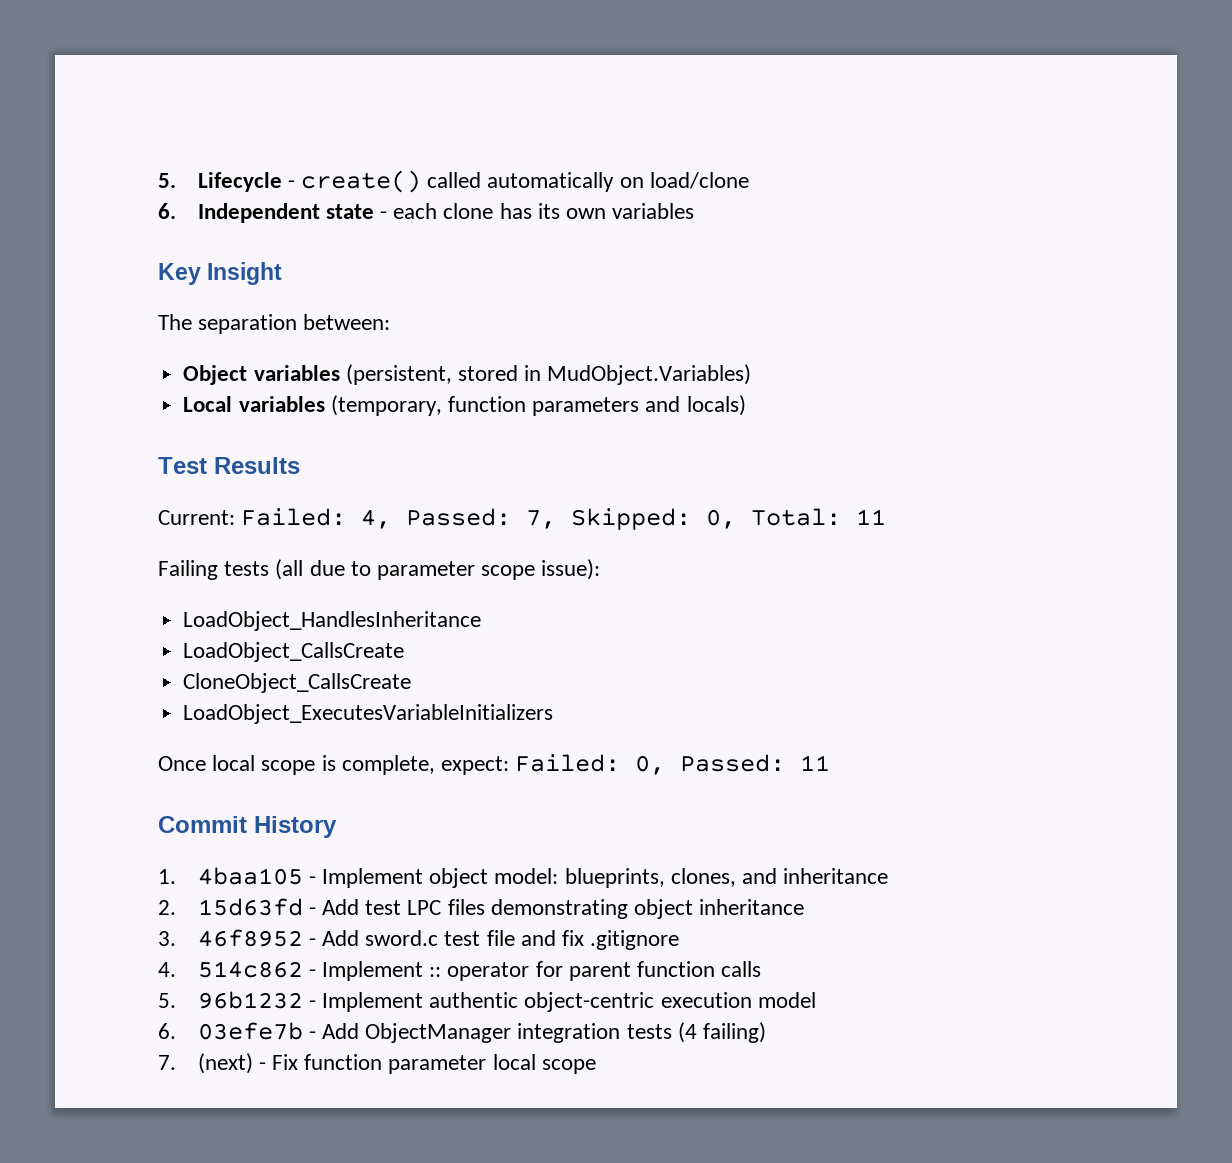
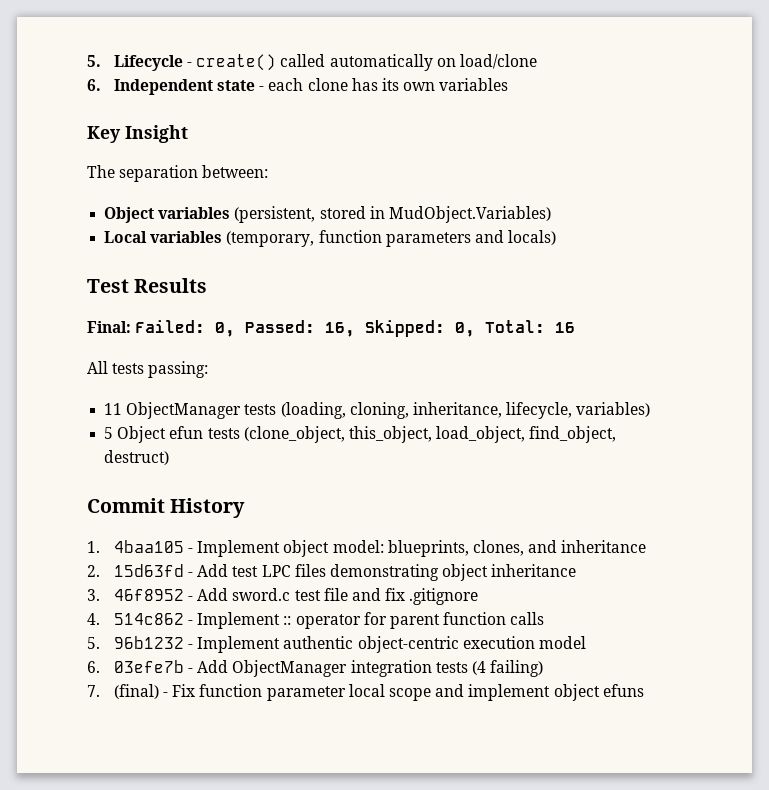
[158,508,887,530] [158,559,601,580] [183,611,482,631] [183,642,405,662] [183,673,412,693] [183,704,554,724] [158,754,831,775] Current: Failed: 4, Passed: 7, Skipped: 0, Total: 11 // Failing tests (all due to parameter scope issue): // LoadObject_HandlesInheritance // LoadObject_CallsCreate // CloneObject_CallsCreate // LoadObject_ExecutesVariableInitializers // Once local scope is complete, expect: Failed: 0, Passed: 11 -> [87,320,576,337] [87,361,209,378] [104,402,651,419] [104,426,617,443] [104,450,170,465] Final: Failed: 0, Passed: 16, Skipped: 0, Total: 16 // All tests passing: // 11 ObjectManager tests (loading, cloning, inheritance, lifecycle, variables) // 5 Object efun tests (clone_object, this_object, load_object, find_object, destruct)
[197,1053,253,1074] (next) -> [113,684,159,699] (final)
(596, 1066) none -> [435,684,644,701] and implement object efuns

